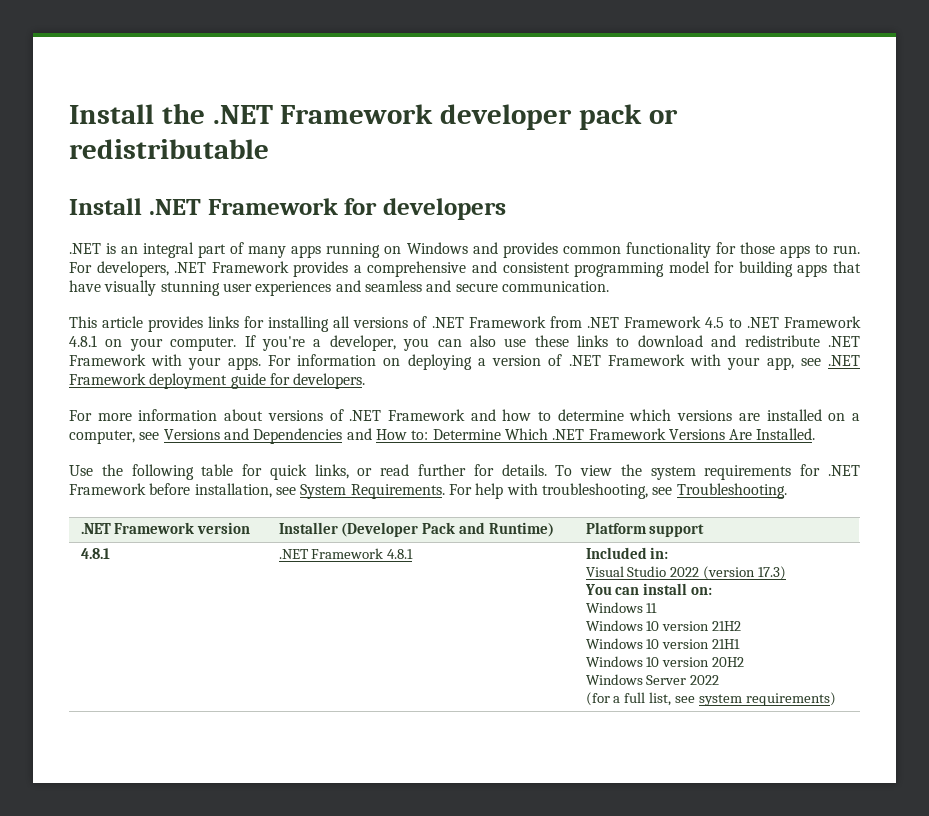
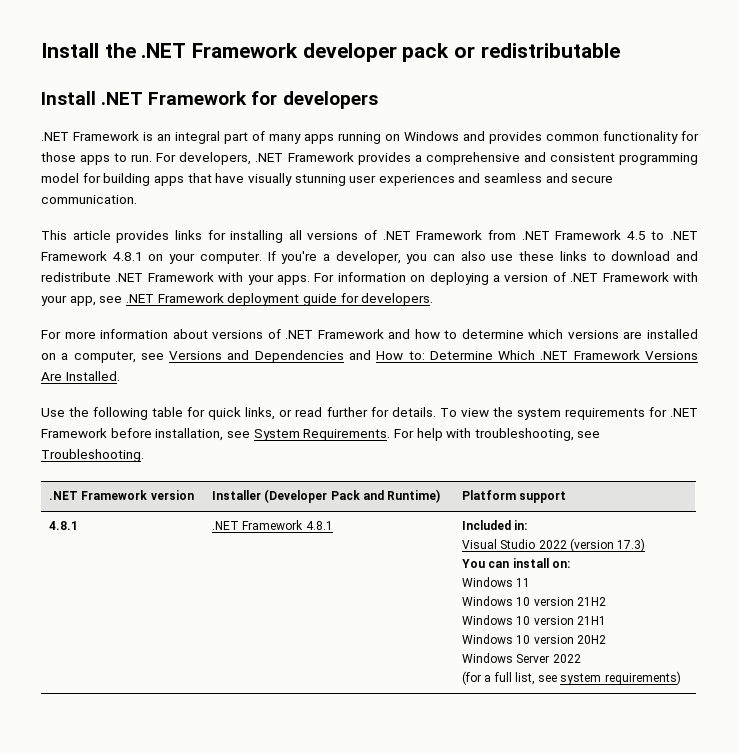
(101, 248) none -> [73,131,139,141] Framework

